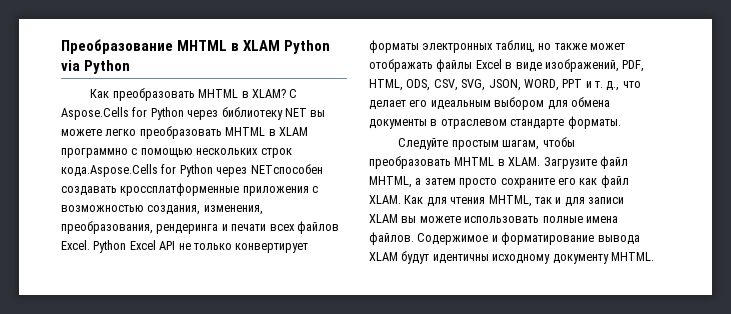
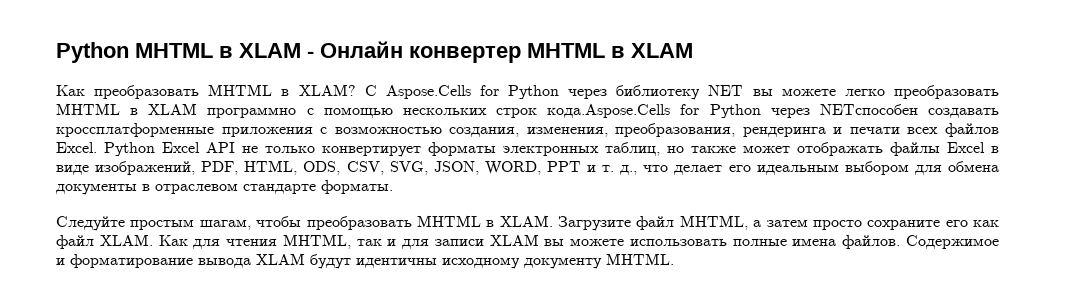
[61,39,331,54] [61,60,131,74] Преобразование MHTML в XLAM Python via Python -> [56,41,693,63] Python MHTML в XLAM - Онлайн конвертер MHTML в XLAM

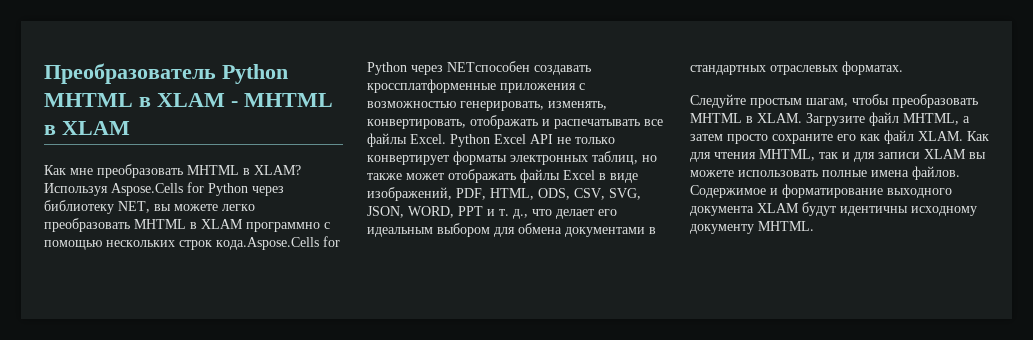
(56, 52) none -> [44,63,216,84] Преобразователь
[320,41,521,63] Онлайн конвертер -> (238, 104) none
(85, 90) none -> [70,168,93,175] мне
[364,85,377,96] С -> [44,183,108,196] Используя
[708,85,744,96] NET -> [118,201,150,213] NET,
[449,123,999,137] создания, изменения, преобразования, рендеринга и печати всех файлов -> [460,101,607,111] [367,115,663,129] [367,133,407,147] генерировать, изменять, конвертировать, отображать и распечатывать все файлы
[56,180,393,195] документы в отраслевом стандарте форматы. -> [565,227,656,237] [690,61,903,75] документами в стандартных отраслевых форматах.
[198,258,251,268] вывода -> [887,188,952,198] [690,206,754,216] выходного документа

